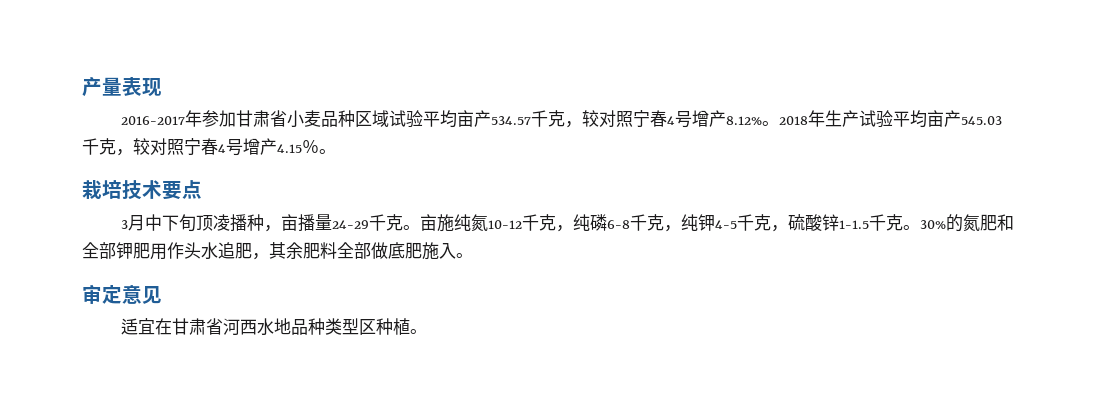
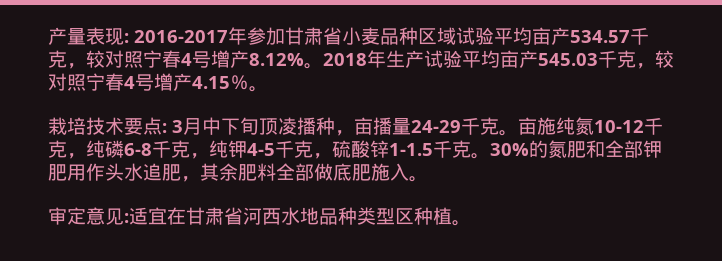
(162, 87) // -> [124,33,129,43] :
(202, 189) // -> [162,123,167,133] :
(162, 295) // -> [124,213,129,223] :

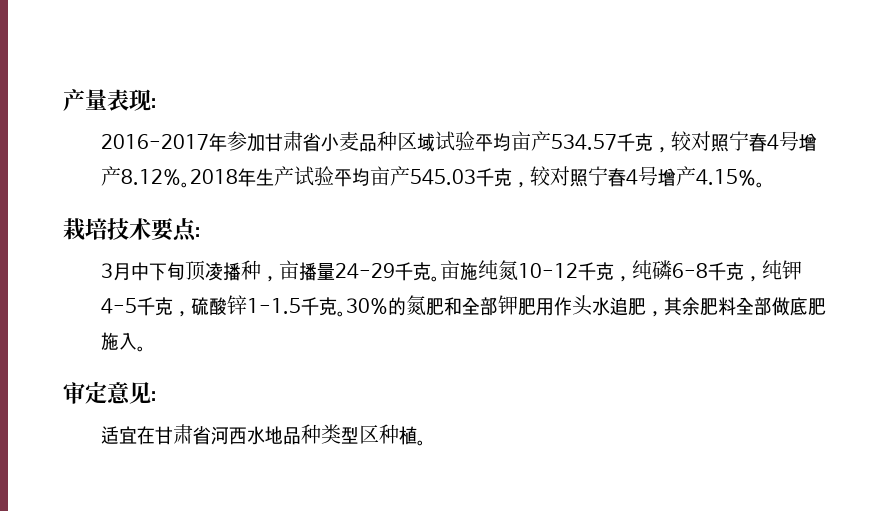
(129, 38) none -> (156, 103) //
(167, 128) none -> (200, 232) //
(129, 218) none -> (156, 396) //

